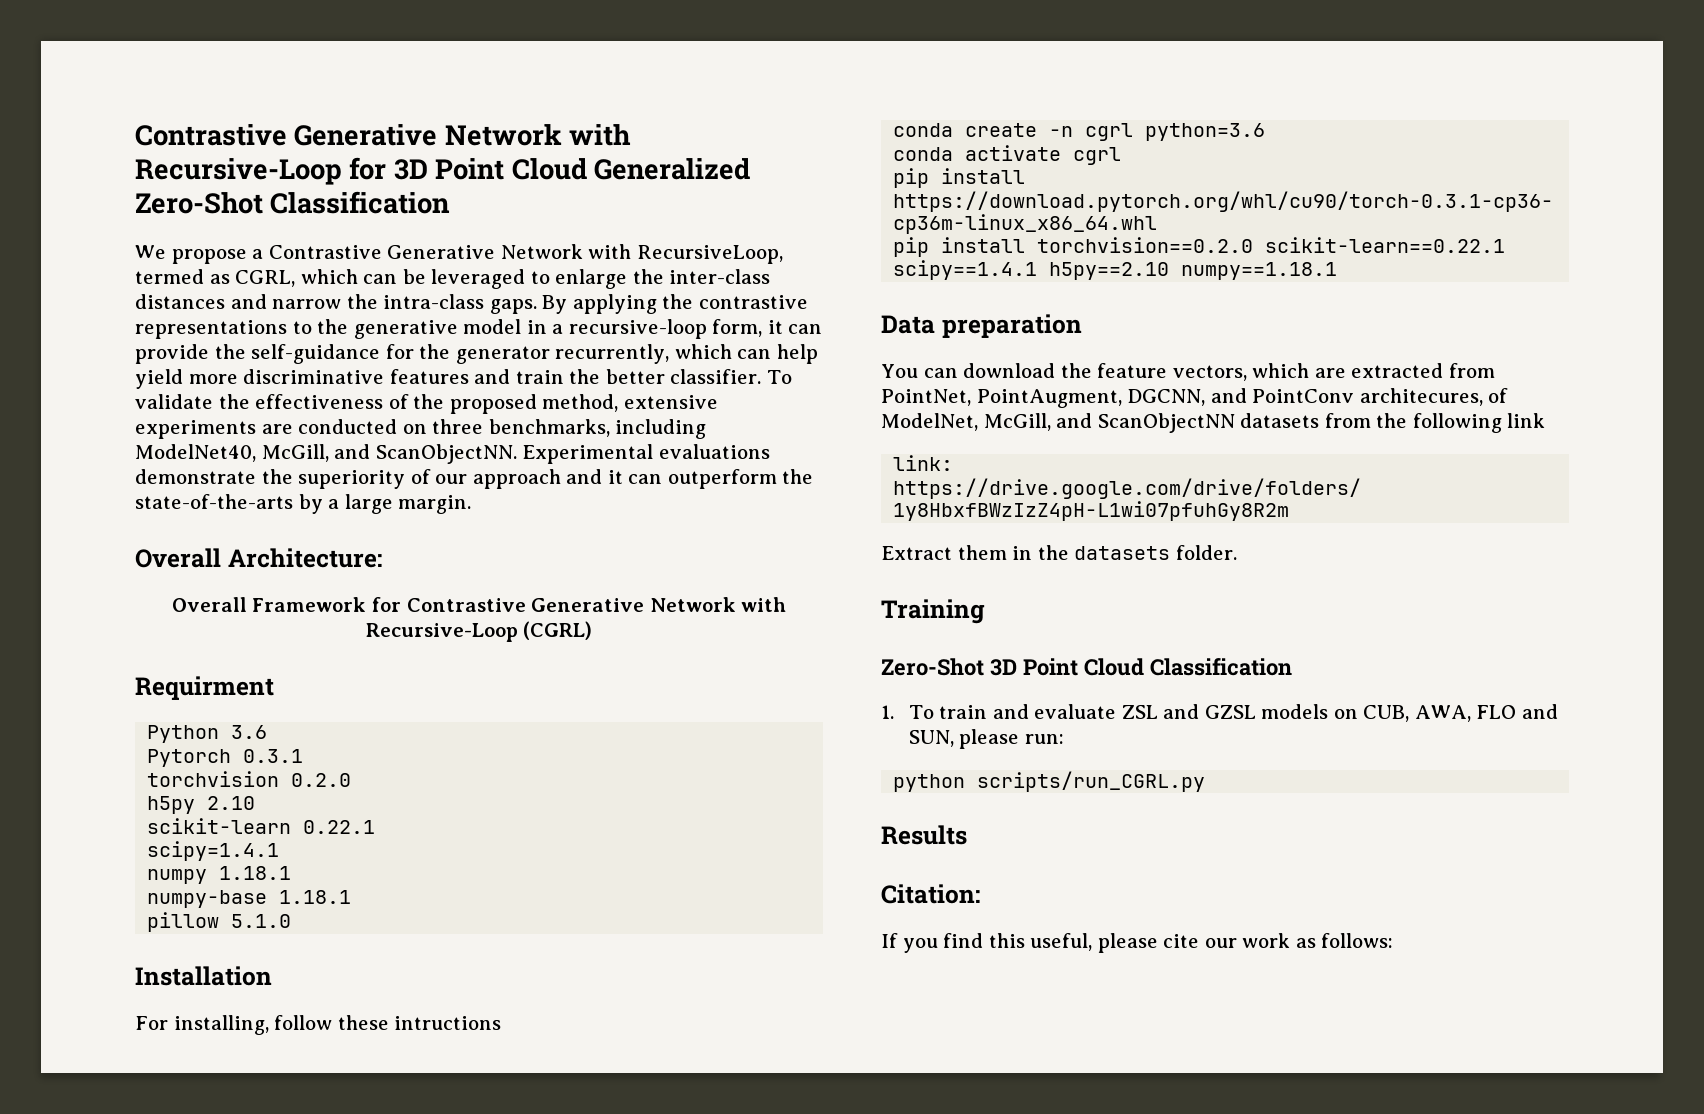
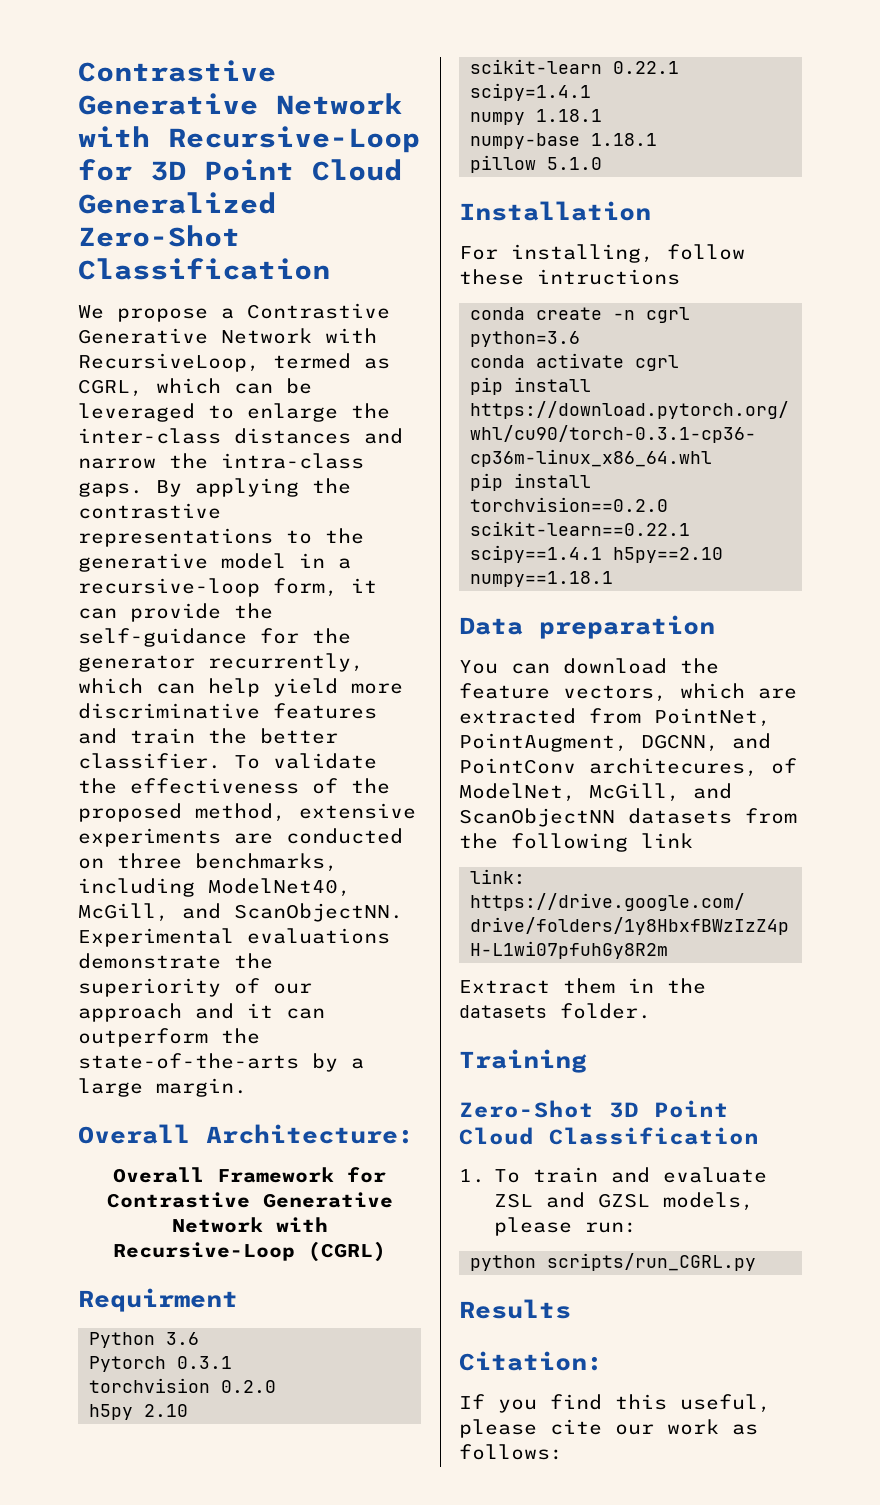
[1261,704,1558,722] [908,730,954,747] models on CUB, AWA, FLO and SUN, -> [663,1192,755,1211] models,

